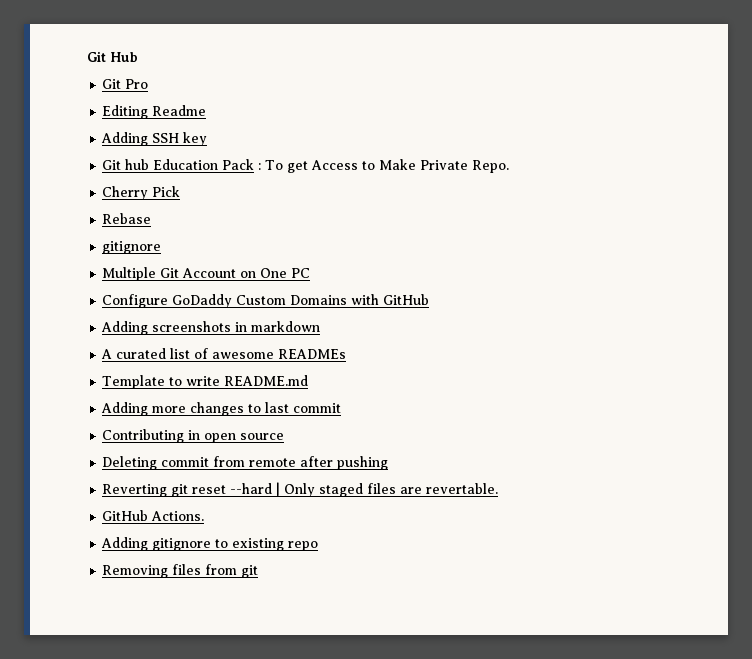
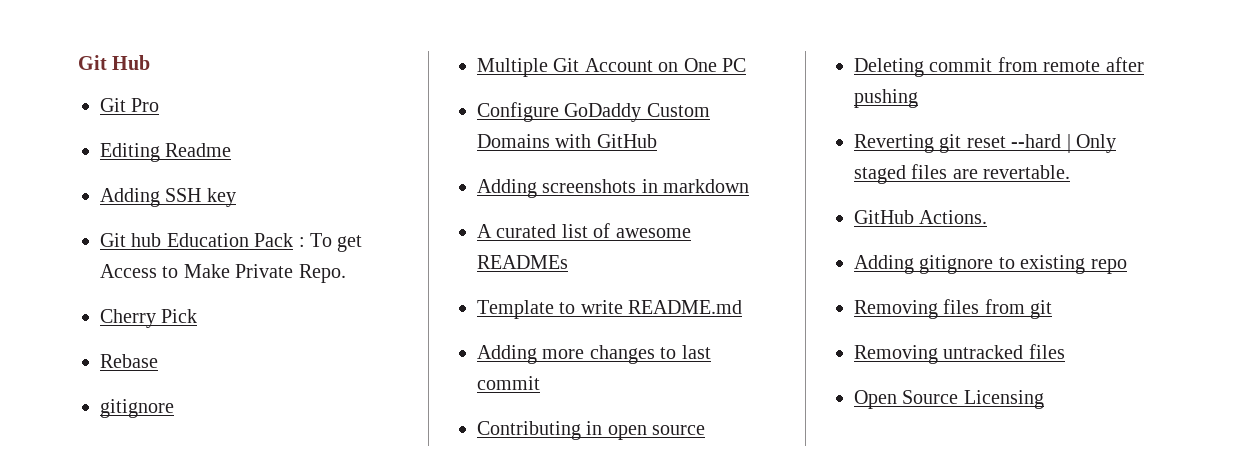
(259, 571) none -> [854,344,1065,364] [854,390,1044,409] // Removing untracked files // Open Source Licensing

